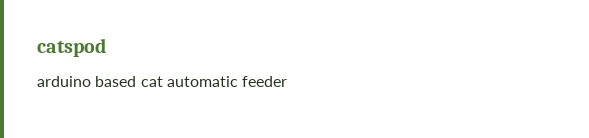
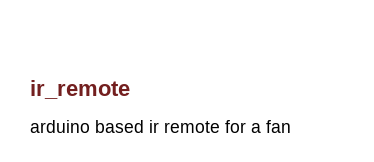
[37,38,106,57] catspod -> [30,80,130,99] ir_remote
[140,76,288,87] cat automatic feeder -> [149,120,291,133] ir remote for a fan

